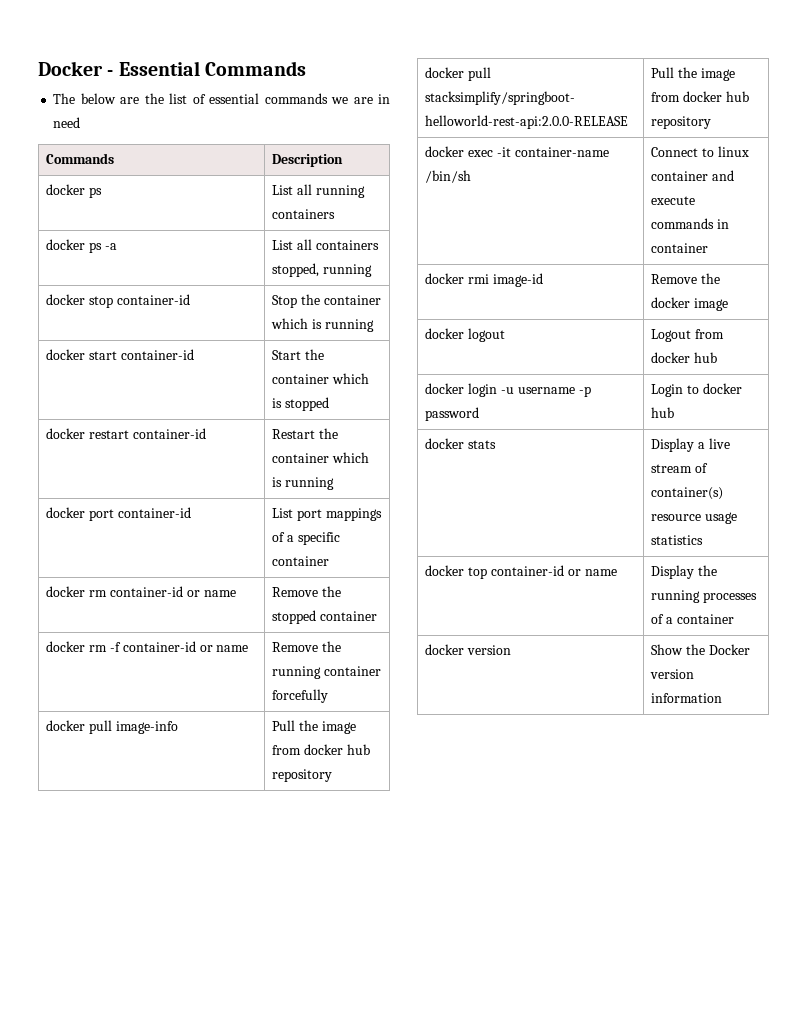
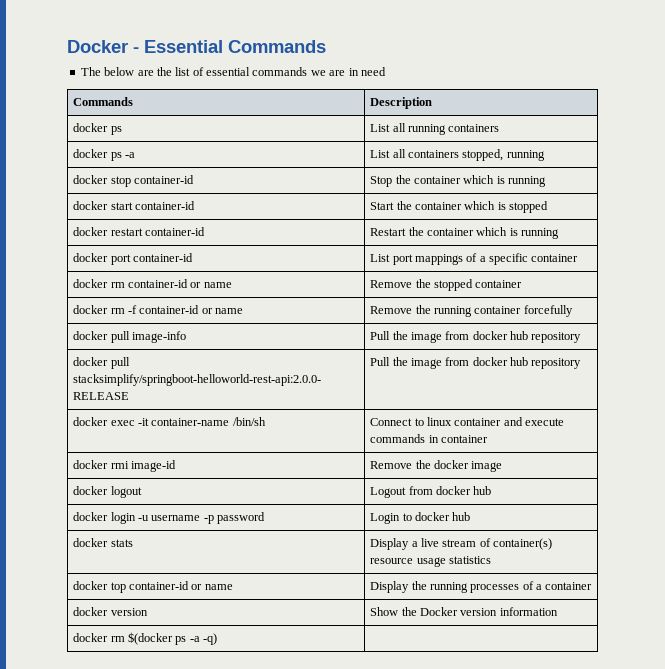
(723, 698) none -> [73,632,218,645] // docker rm $(docker ps -a -q) |

